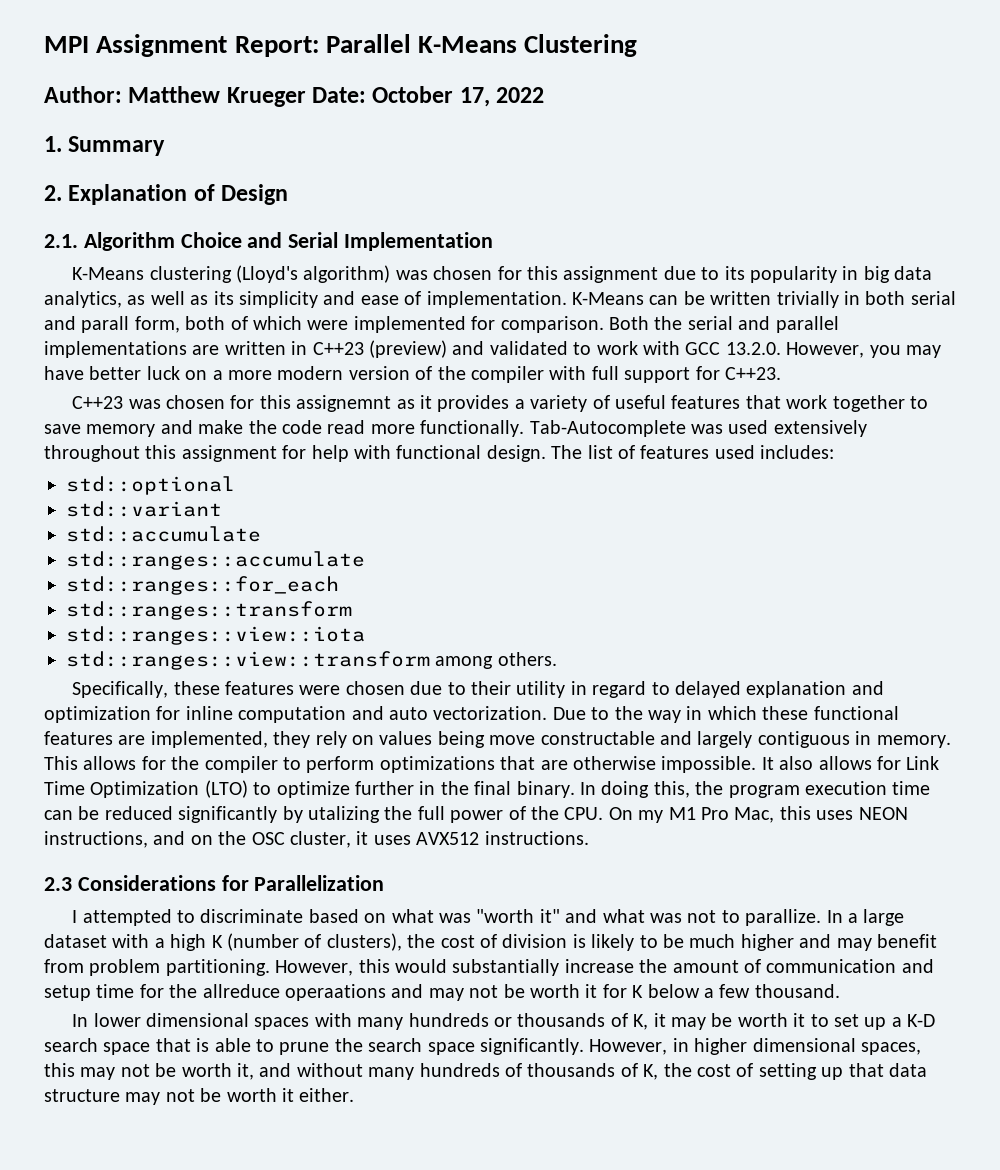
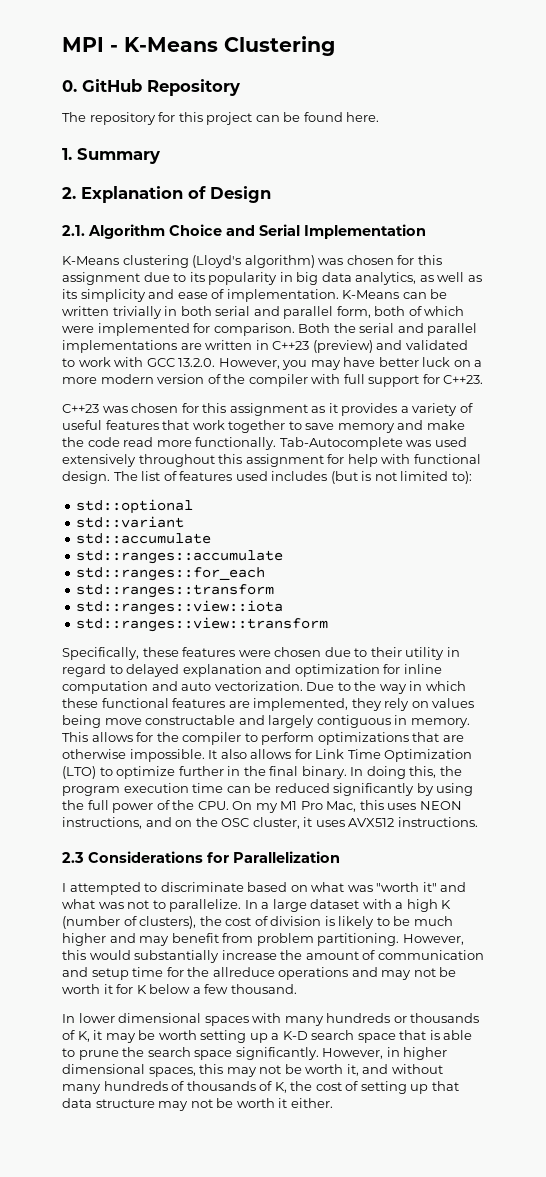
[96,34,411,57] Assignment Report: Parallel -> [110,45,118,52] -
[44,86,545,107] Author: Matthew Krueger Date: October 17, 2022 -> [62,79,240,96] [62,112,380,125] 0. GitHub Repository // The repository for this project can be found here.
[81,316,130,333] parall -> [283,306,334,319] parallel
[296,395,392,412] assignemnt -> [229,403,308,416] assignment
[760,445,835,459] includes: -> [271,471,472,484] includes (but is not limited to):
[435,652,557,669] among others. -> (329, 624) none
[308,806,380,823] utalizing -> [436,783,474,796] using
[745,909,822,926] parallize. -> [169,899,242,912] parallelize.
[285,984,386,1001] operaations -> [278,967,349,980] operations
[793,1013,860,1027] it to set -> [200,1030,247,1043] setting

